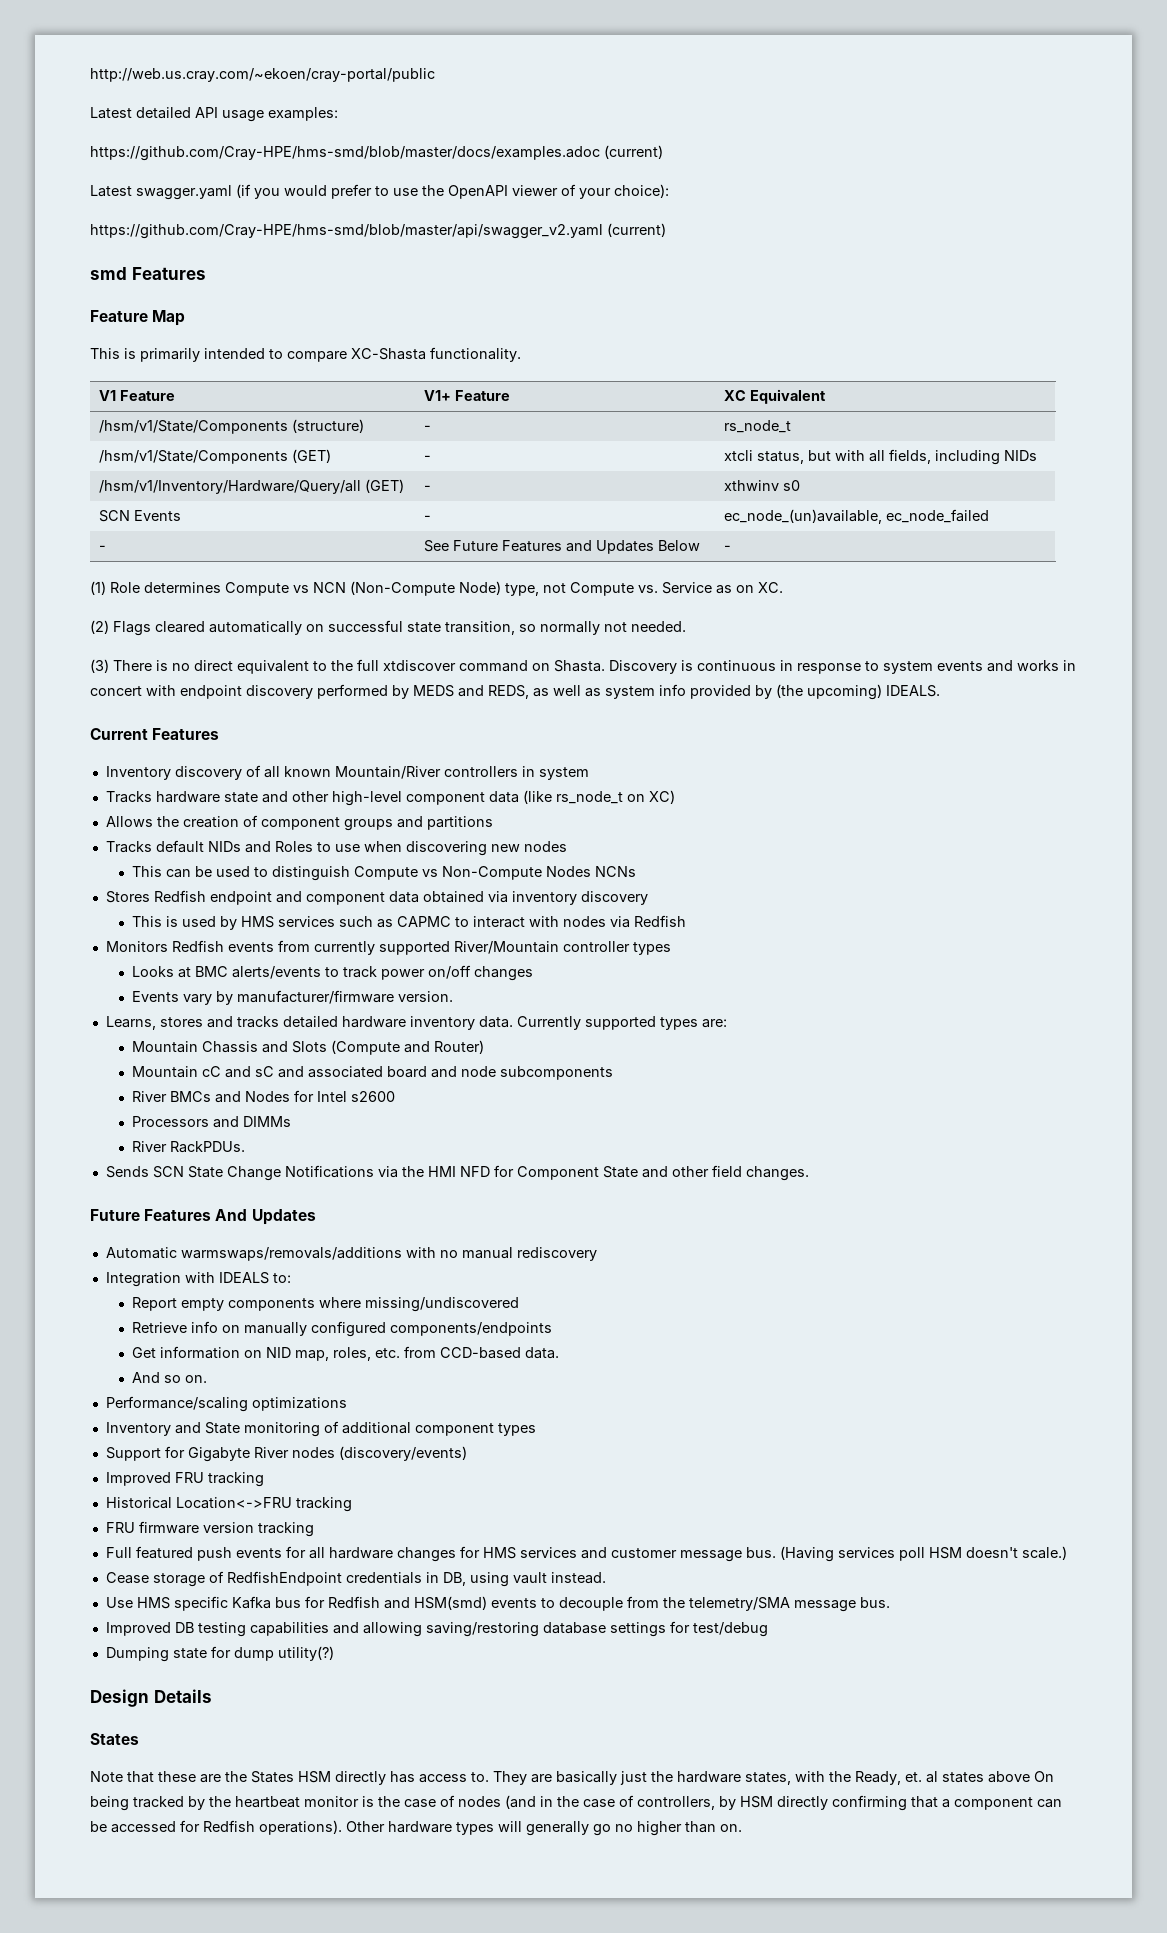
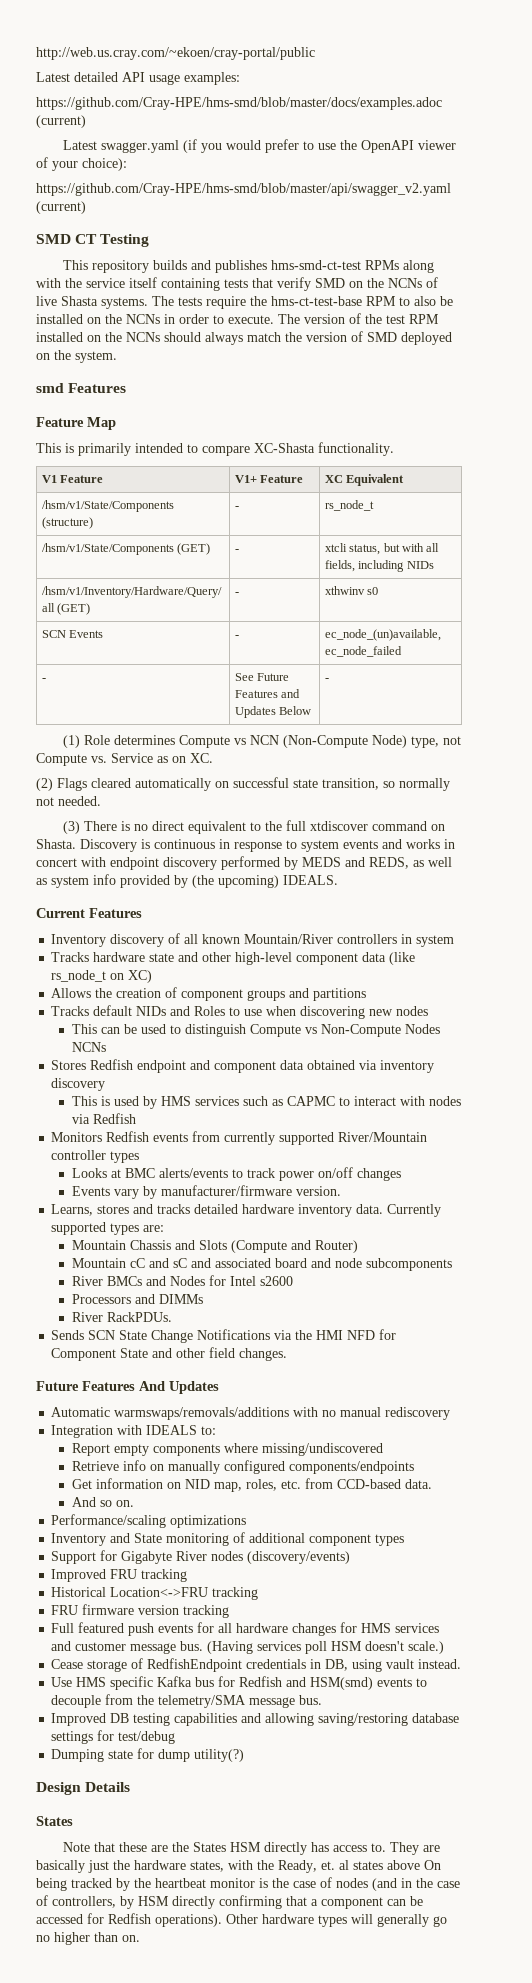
(666, 230) none -> [36,234,150,247] [63,260,435,273] [36,277,438,291] [36,296,453,309] [36,313,439,324] [36,331,452,345] [36,350,117,363] // SMD CT Testing // This repository builds and publishes hms-smd-ct-test RPMs along with the service itself containing tests that verify SMD on the NCNs of live Shasta systems. The tests require the hms-ct-test-base RPM to also be installed on the NCNs in order to execute. The version of the test RPM installed on the NCNs should always match the version of SMD deployed on the system.

